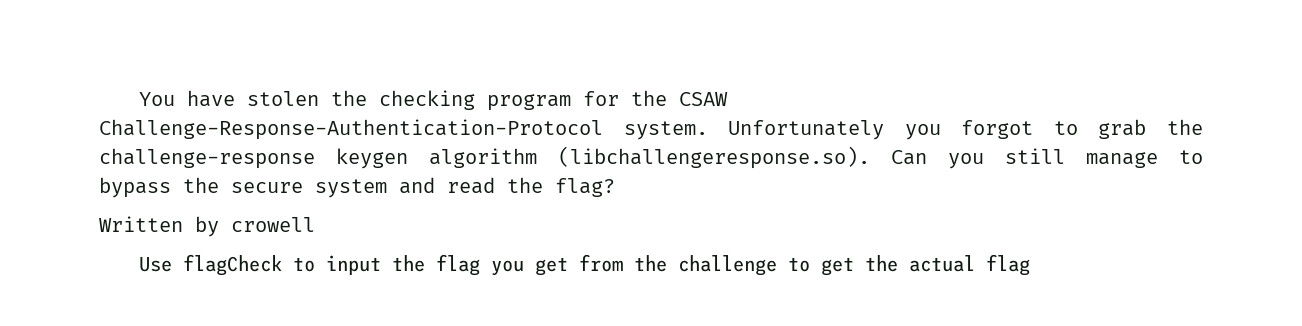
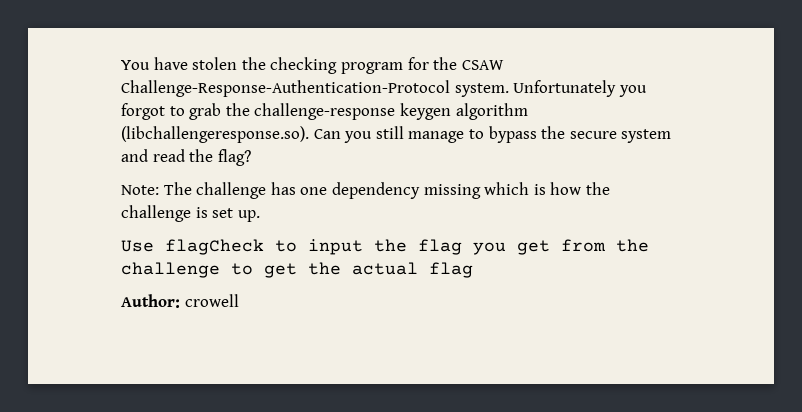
[99,216,315,237] Written by crowell -> [121,182,610,199] [121,205,260,222] Note: The challenge has one dependency missing which is how the challenge is set up.
(1031, 265) none -> [121,294,239,308] // Author: crowell

